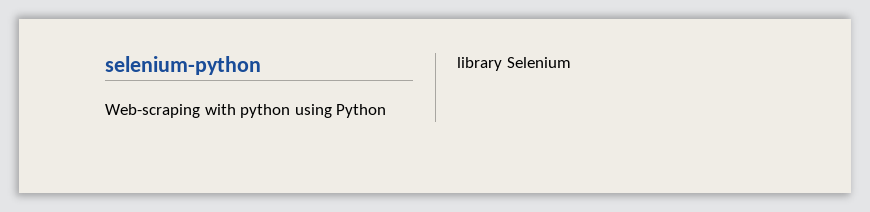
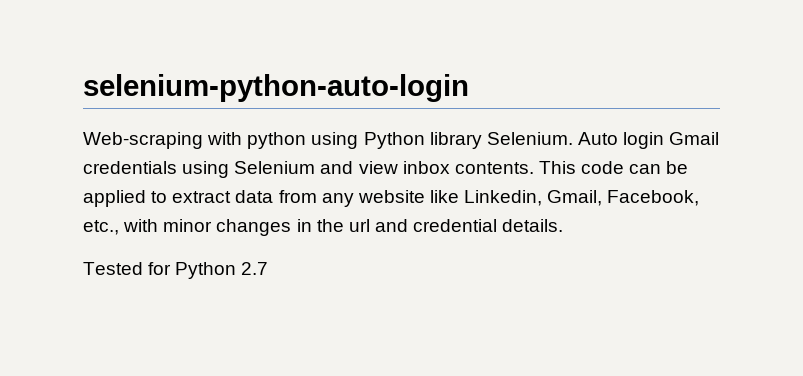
[105,56,261,75] selenium-python -> [83,74,469,102] selenium-python-auto-login
[506,57,571,68] Selenium -> [486,132,720,149] [83,161,689,178] [83,190,700,207] [83,219,564,236] [83,262,269,279] Selenium. Auto login Gmail credentials using Selenium and view inbox contents. This code can be applied to extract data from any website like Linkedin, Gmail, Facebook, etc., with minor changes in the url and credential details. // Tested for Python 2.7

